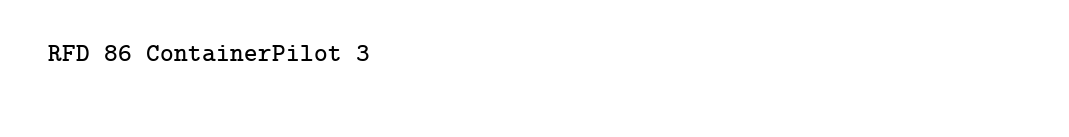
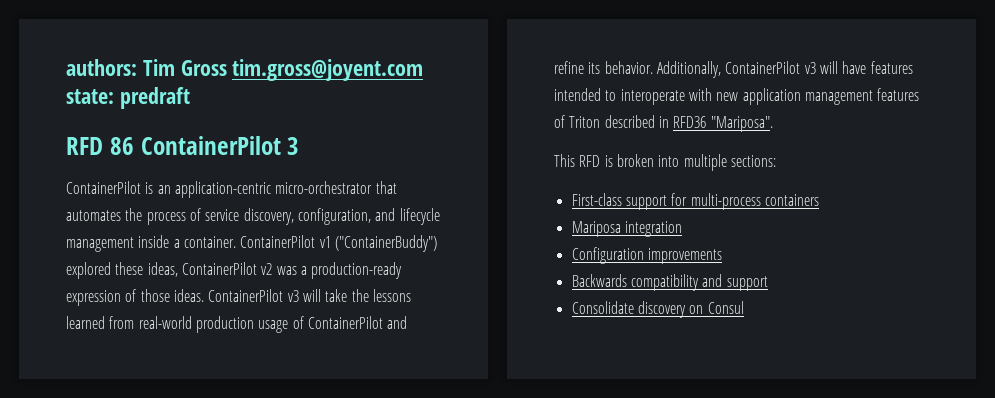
[48,45,370,62] RFD 86 ContainerPilot 3 -> [66,59,424,81] [66,87,190,109] [66,136,300,155] [66,181,397,198] [66,208,440,225] [66,235,437,252] [66,262,403,279] [66,289,411,306] [66,316,408,333] [554,61,913,78] [554,88,920,105] [554,115,773,132] [554,154,776,171] [571,193,819,210] [571,221,682,237] [571,247,722,264] [571,274,768,291] [571,301,744,318] authors: Tim Gross tim.gross@joyent.com state: predraft // RFD 86 ContainerPilot 3 // ContainerPilot is an application-centric micro-orchestrator that automates the process of service discovery, configuration, and lifecycle management inside a container. ContainerPilot v1 ("ContainerBuddy") explored these ideas, ContainerPilot v2 was a production-ready expression of those ideas. ContainerPilot v3 will take the lessons learned from real-world production usage of ContainerPilot and refine its behavior. Additionally, ContainerPilot v3 will have features intended to interoperate with new application management features of Triton described in RFD36 "Mariposa". // This RFD is broken into multiple sections: // First-class support for multi-process containers // Mariposa integration // Configuration improvements // Backwards compatibility and support // Consolidate discovery on Consul

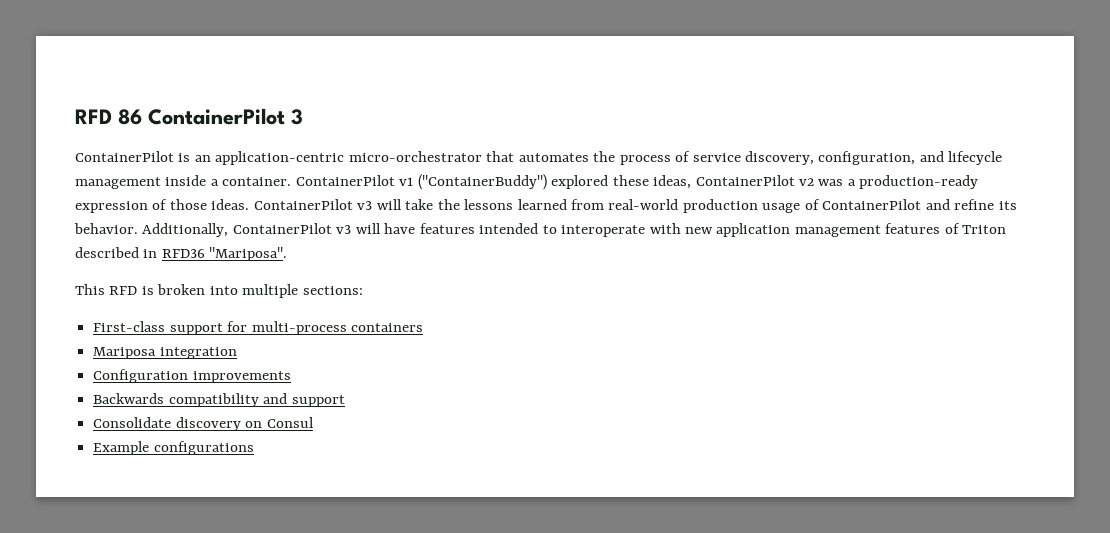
[66,59,424,81] [66,87,190,109] authors: Tim Gross tim.gross@joyent.com state: predraft // -> (75, 116) none
(744, 307) none -> [93,441,254,455] // Example configurations

